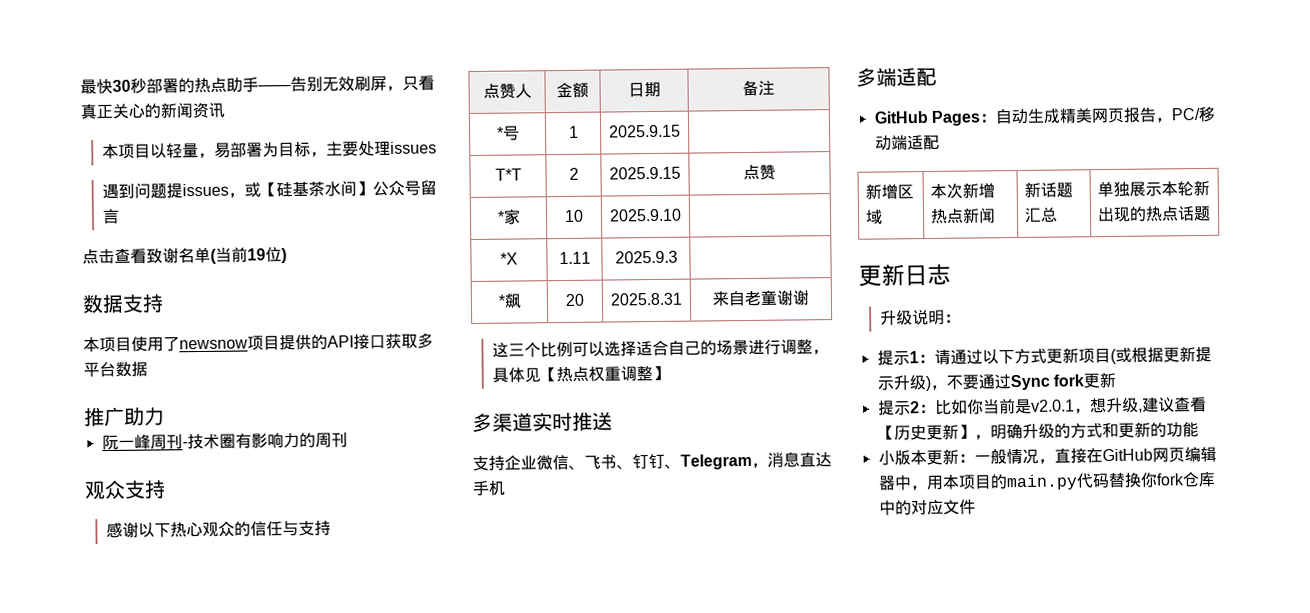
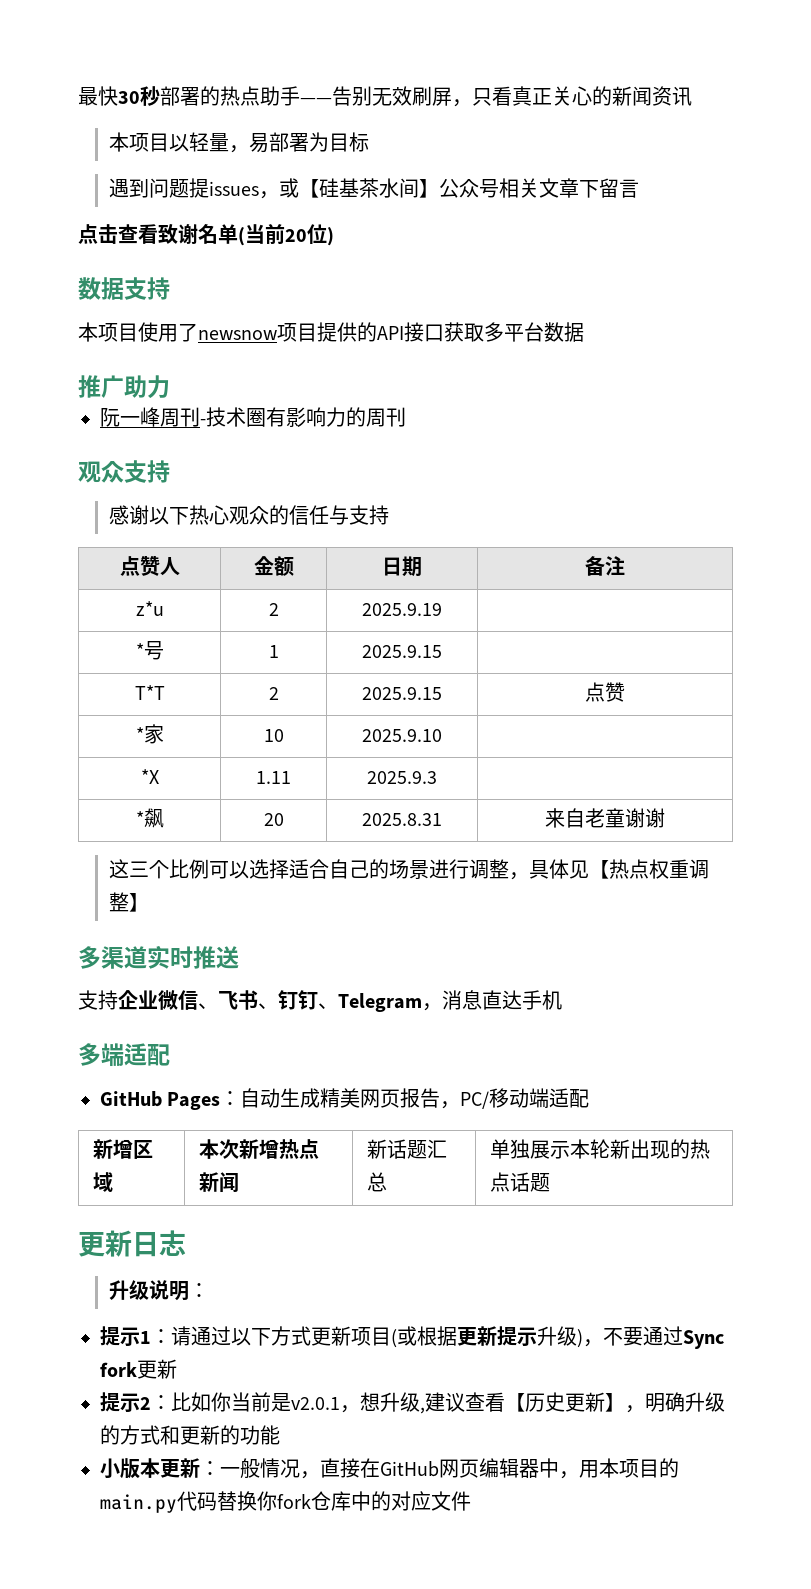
[309,140,437,157] ，主要处理issues -> (369, 142) none
(421, 188) none -> [498,178,599,198] 相关文章下
[247,248,266,261] 19 -> [285,229,307,242] 20
(775, 88) none -> [135,601,164,616] [268,603,279,616] [362,603,442,616] // z*u | 2 | 2025.9.19 |

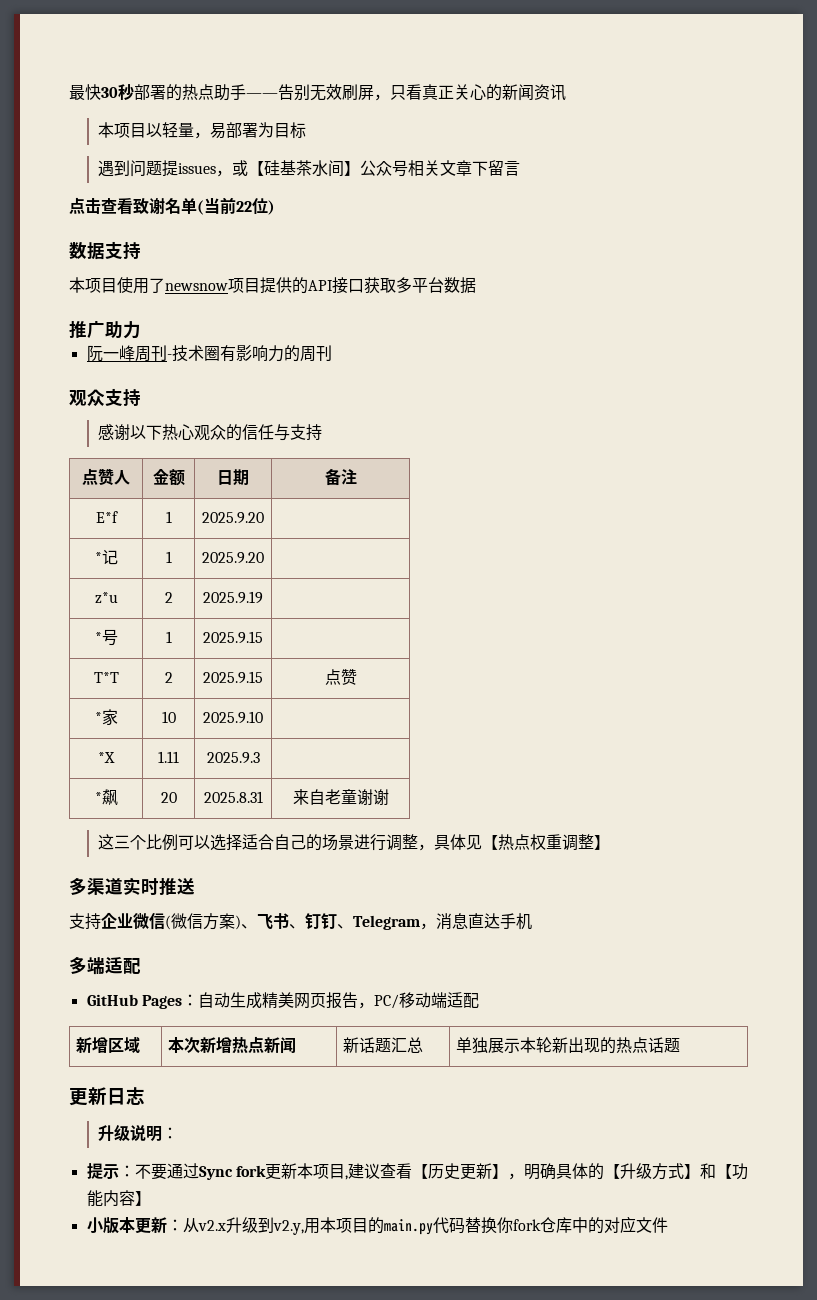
[285,229,307,242] 20 -> [236,201,252,212] 22
(625, 566) none -> [95,511,118,523] [165,511,172,523] [202,512,264,524] [94,549,118,565] [165,551,172,563] [202,552,264,564] // E*f | 1 | 2025.9.20 | // *记 | 1 | 2025.9.20 |
(198, 1000) none -> [165,913,241,930] (微信方案)
[140,1326,603,1348] 1：请通过以下方式更新项目(或根据更新提示升级)， -> [118,1165,135,1177] ：
[100,1392,420,1413] // 提示2：比如你当前是v2.0.1，想升级 -> [296,1163,345,1179] 本项目
[685,1392,725,1412] [100,1425,240,1445] 升级的方式和更新的 -> [555,1163,732,1180] 具体的【升级方式】和【
(280, 1435) none -> [102,1190,151,1207] 内容】
[220,1458,579,1479] 一般情况，直接在GitHub网页编辑器中， -> [182,1217,304,1235] 从v2.x升级到v2.y,

